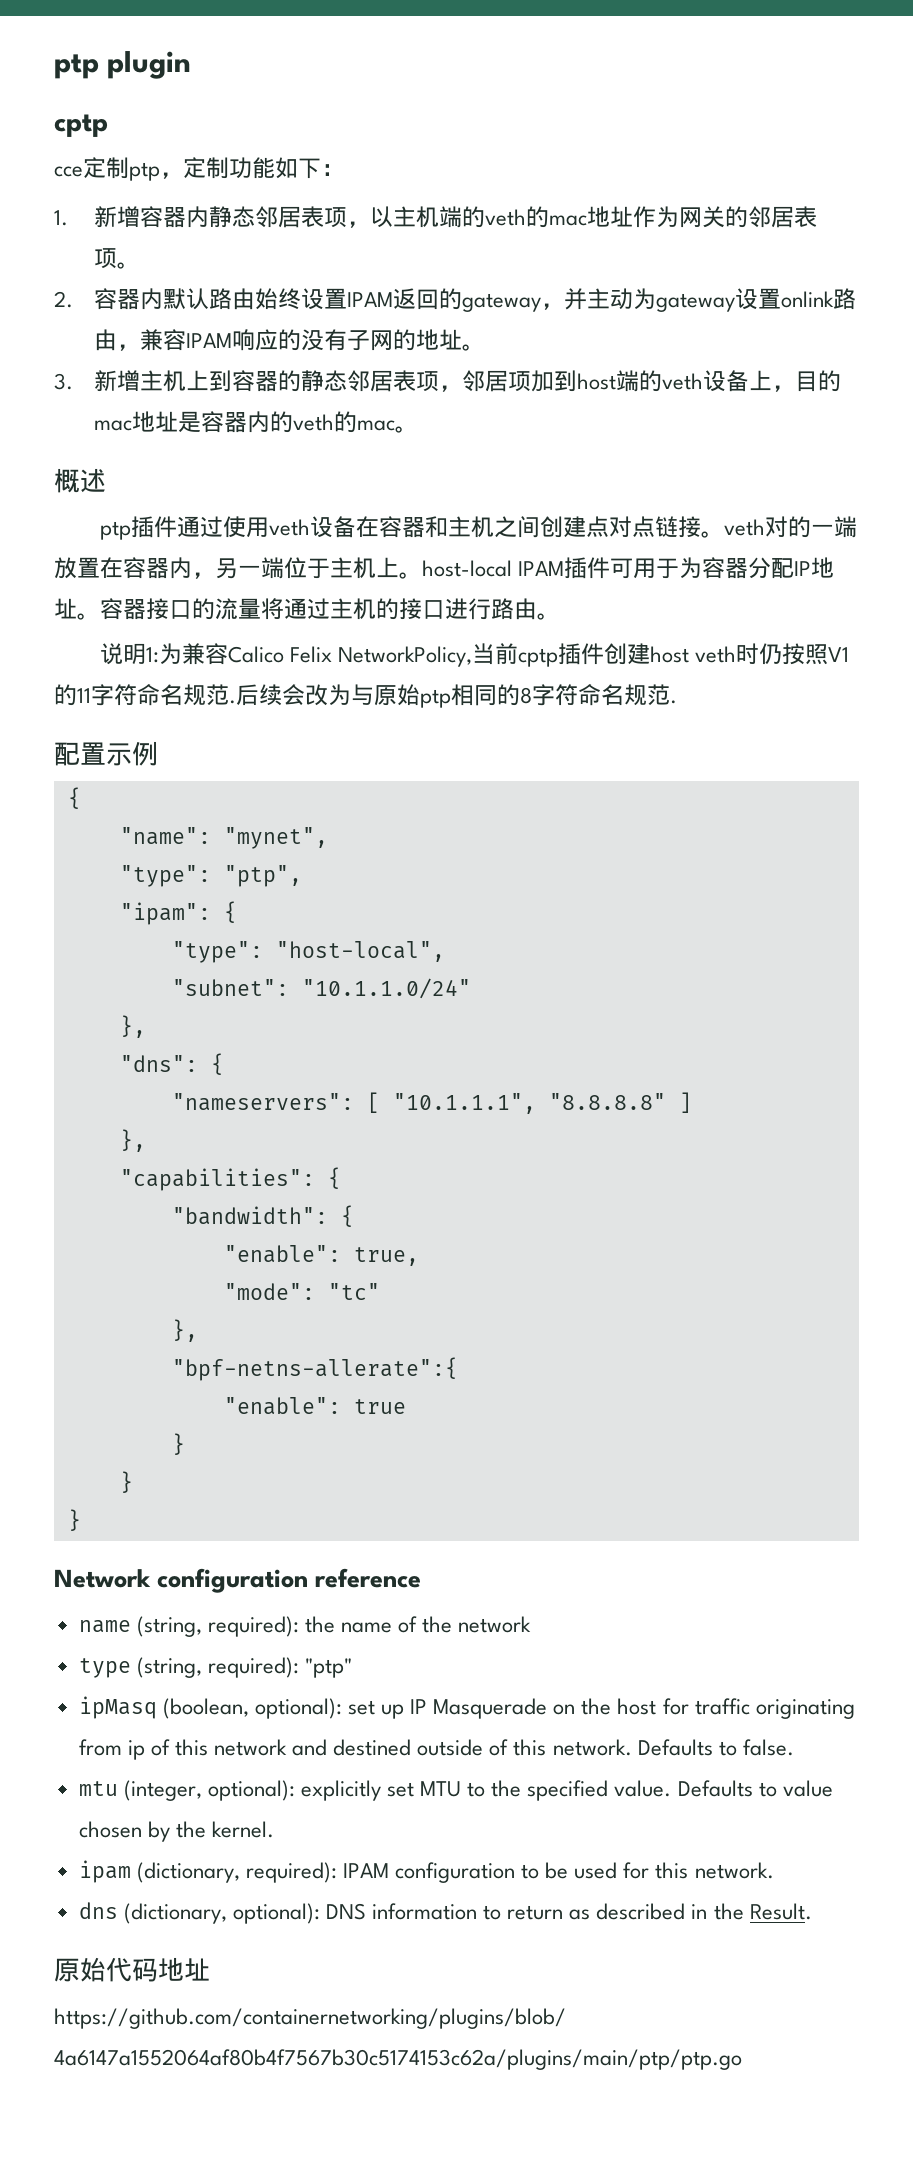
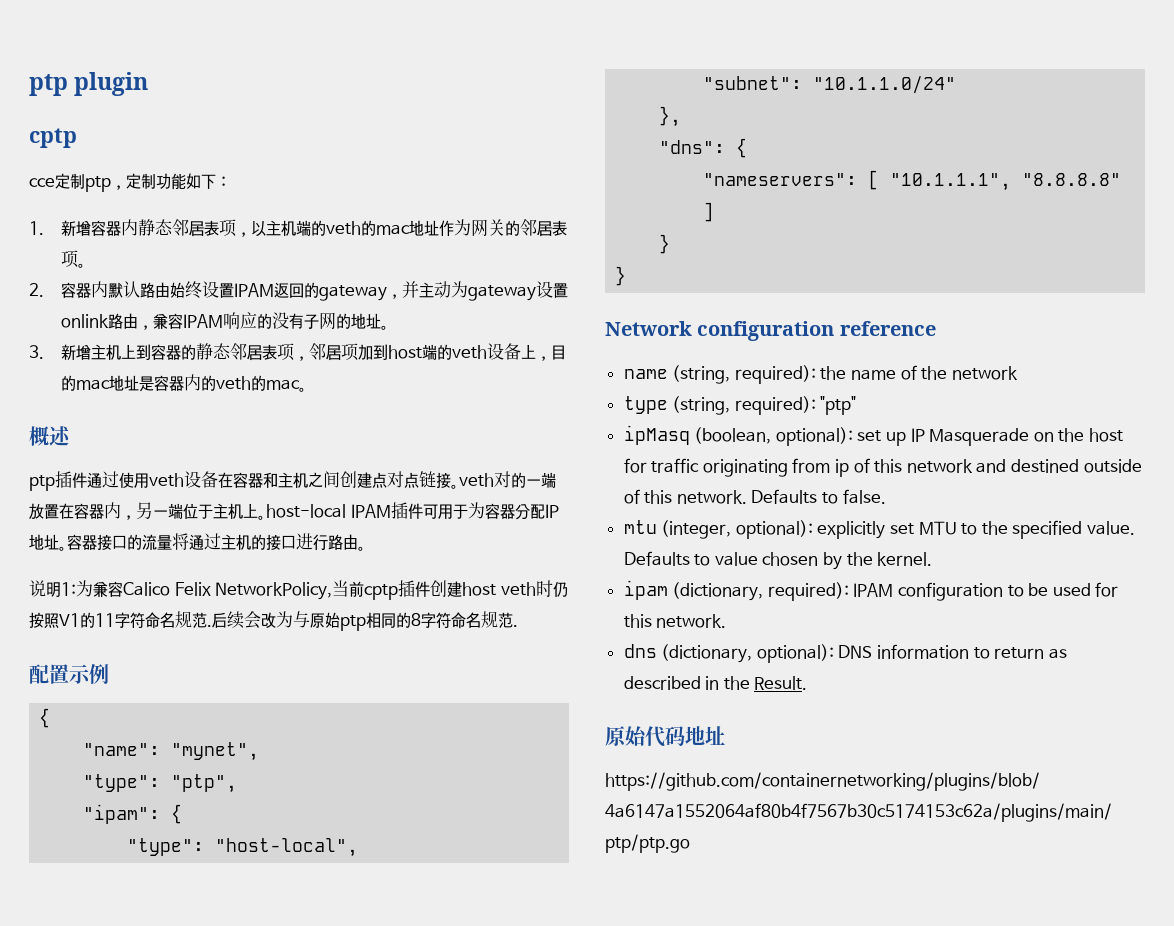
[119,1129,146,1152] [119,1167,341,1191] [171,1205,354,1227] [223,1245,419,1266] [223,1283,380,1300] [171,1319,198,1342] [171,1357,458,1381] [223,1397,406,1415] [171,1433,185,1455] // }, // "capabilities": { // "bandwidth": { // "enable": true, // "mode": "tc" // }, // "bpf-netns-allerate":{ // "enable": true // } -> (715, 212) none

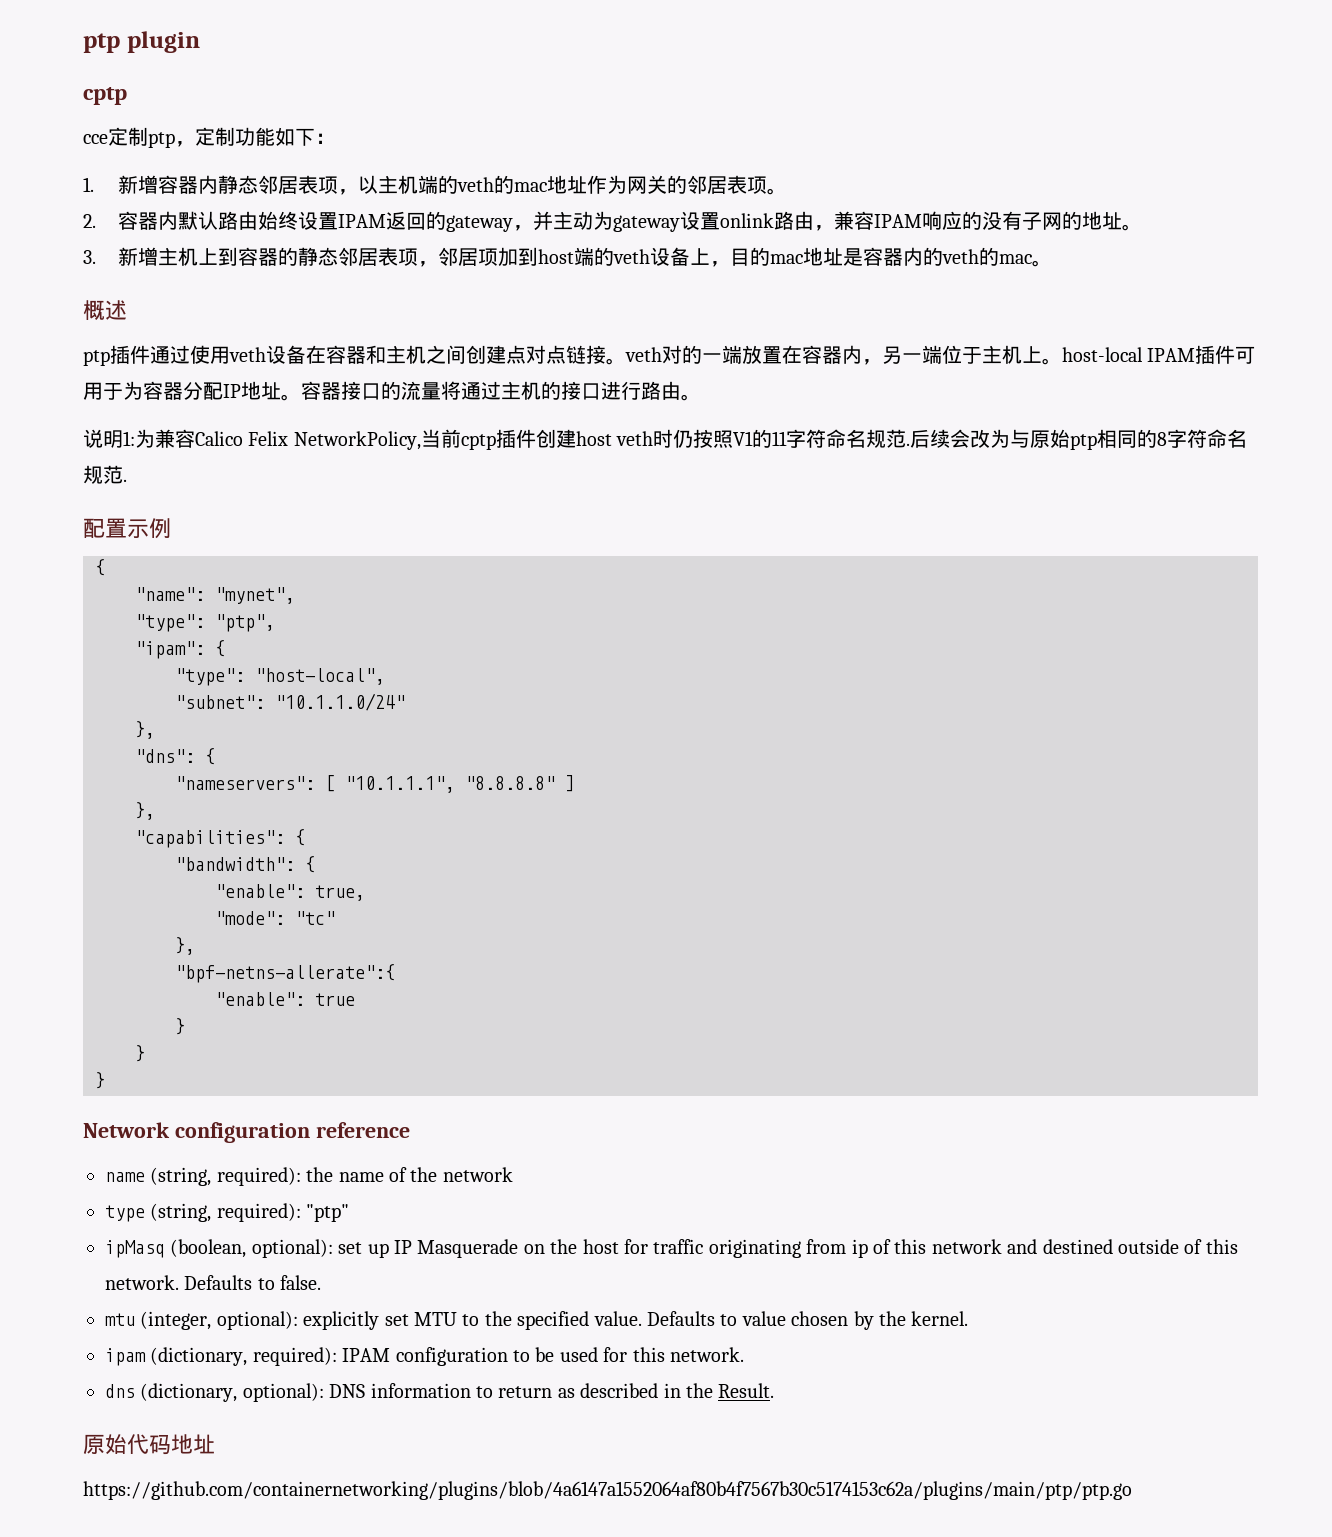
(715, 212) none -> [135,802,155,820] [135,829,305,848] [175,856,315,873] [215,884,365,901] [215,911,335,925] [175,937,195,955] [175,964,395,983] [215,992,355,1006] [175,1018,185,1035] // }, // "capabilities": { // "bandwidth": { // "enable": true, // "mode": "tc" // }, // "bpf-netns-allerate":{ // "enable": true // }

